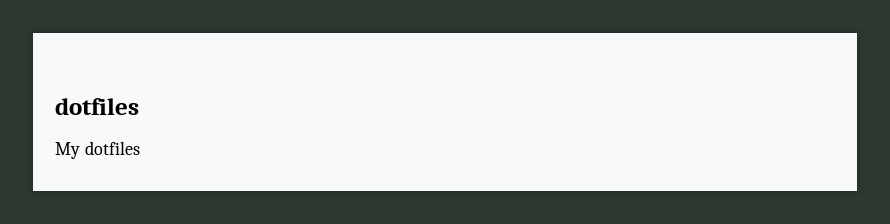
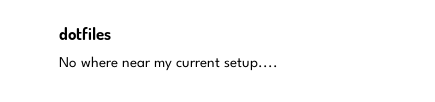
[55,141,140,159] My dotfiles -> [59,56,279,71] No where near my current setup....

